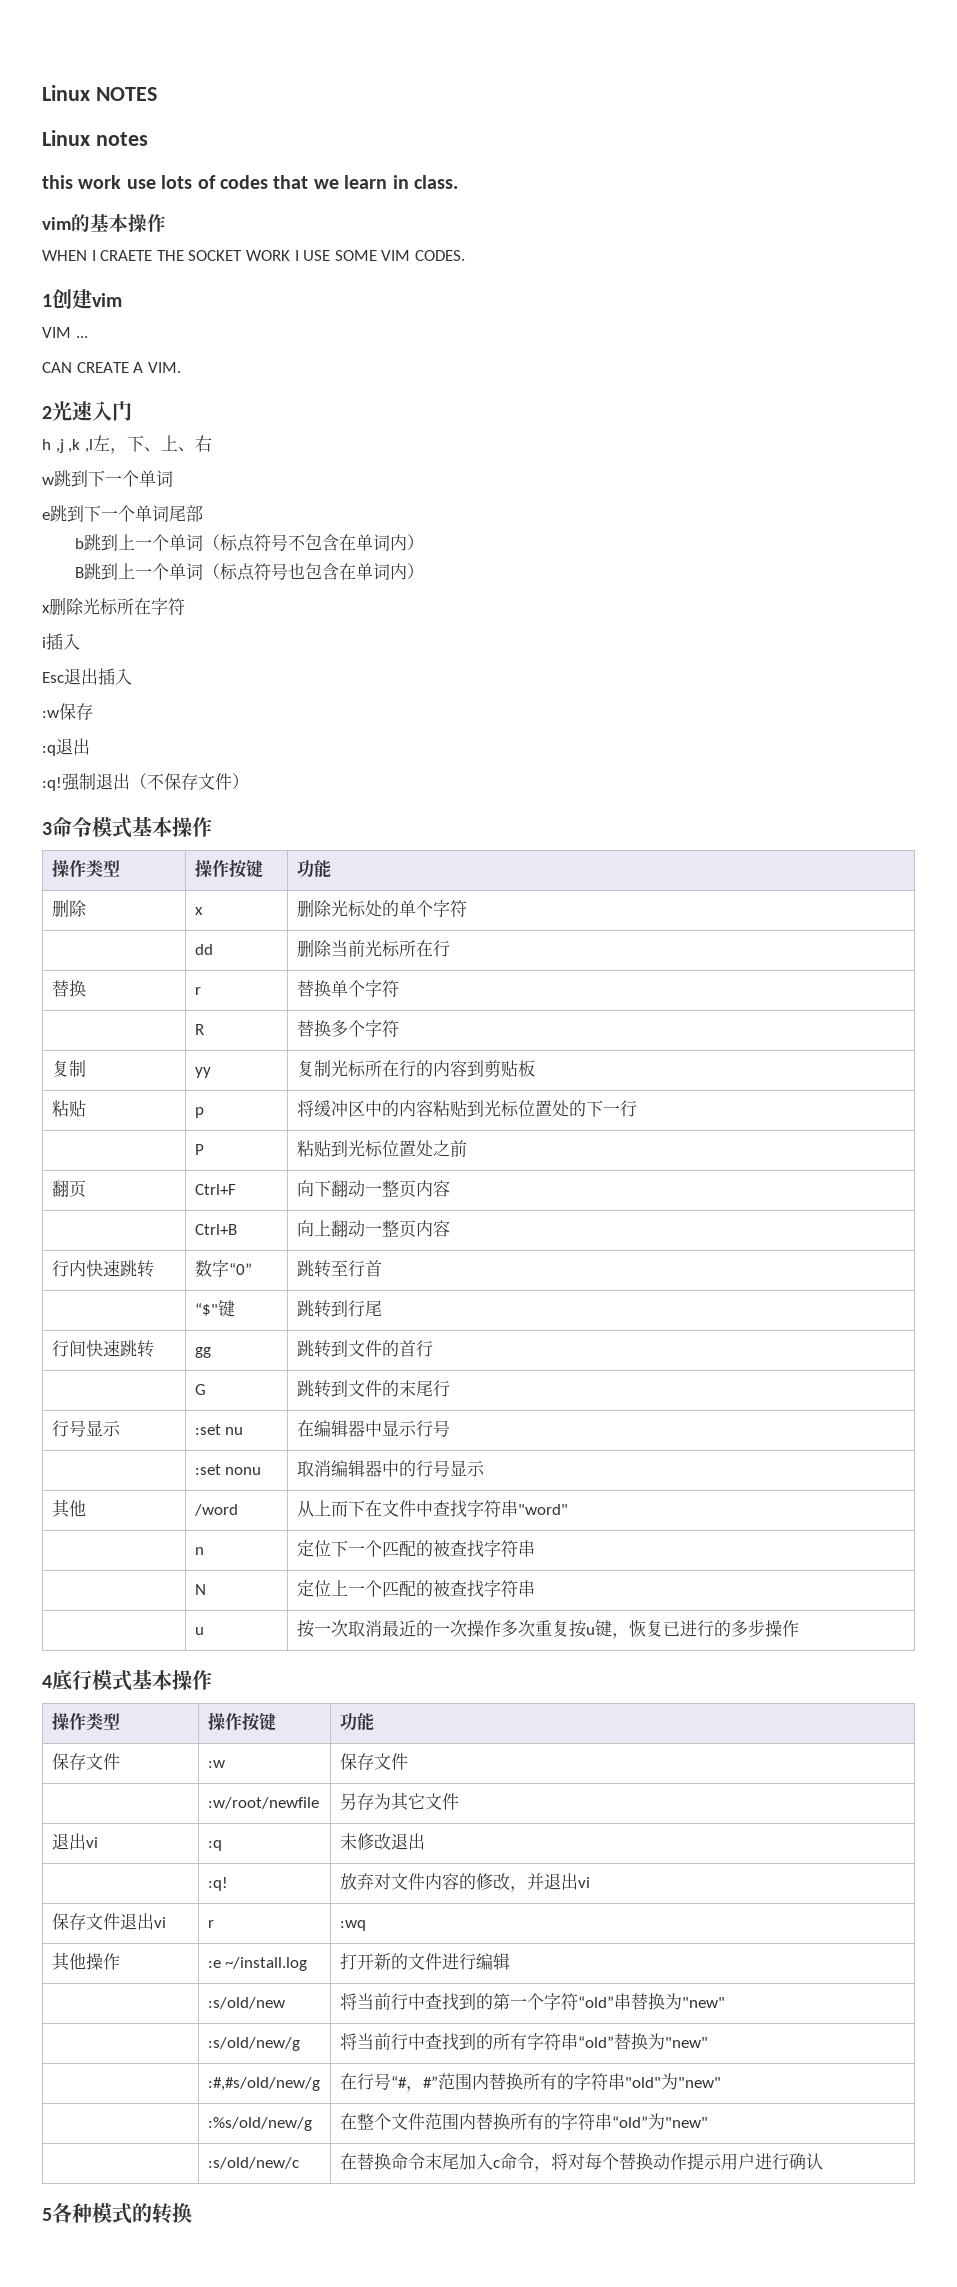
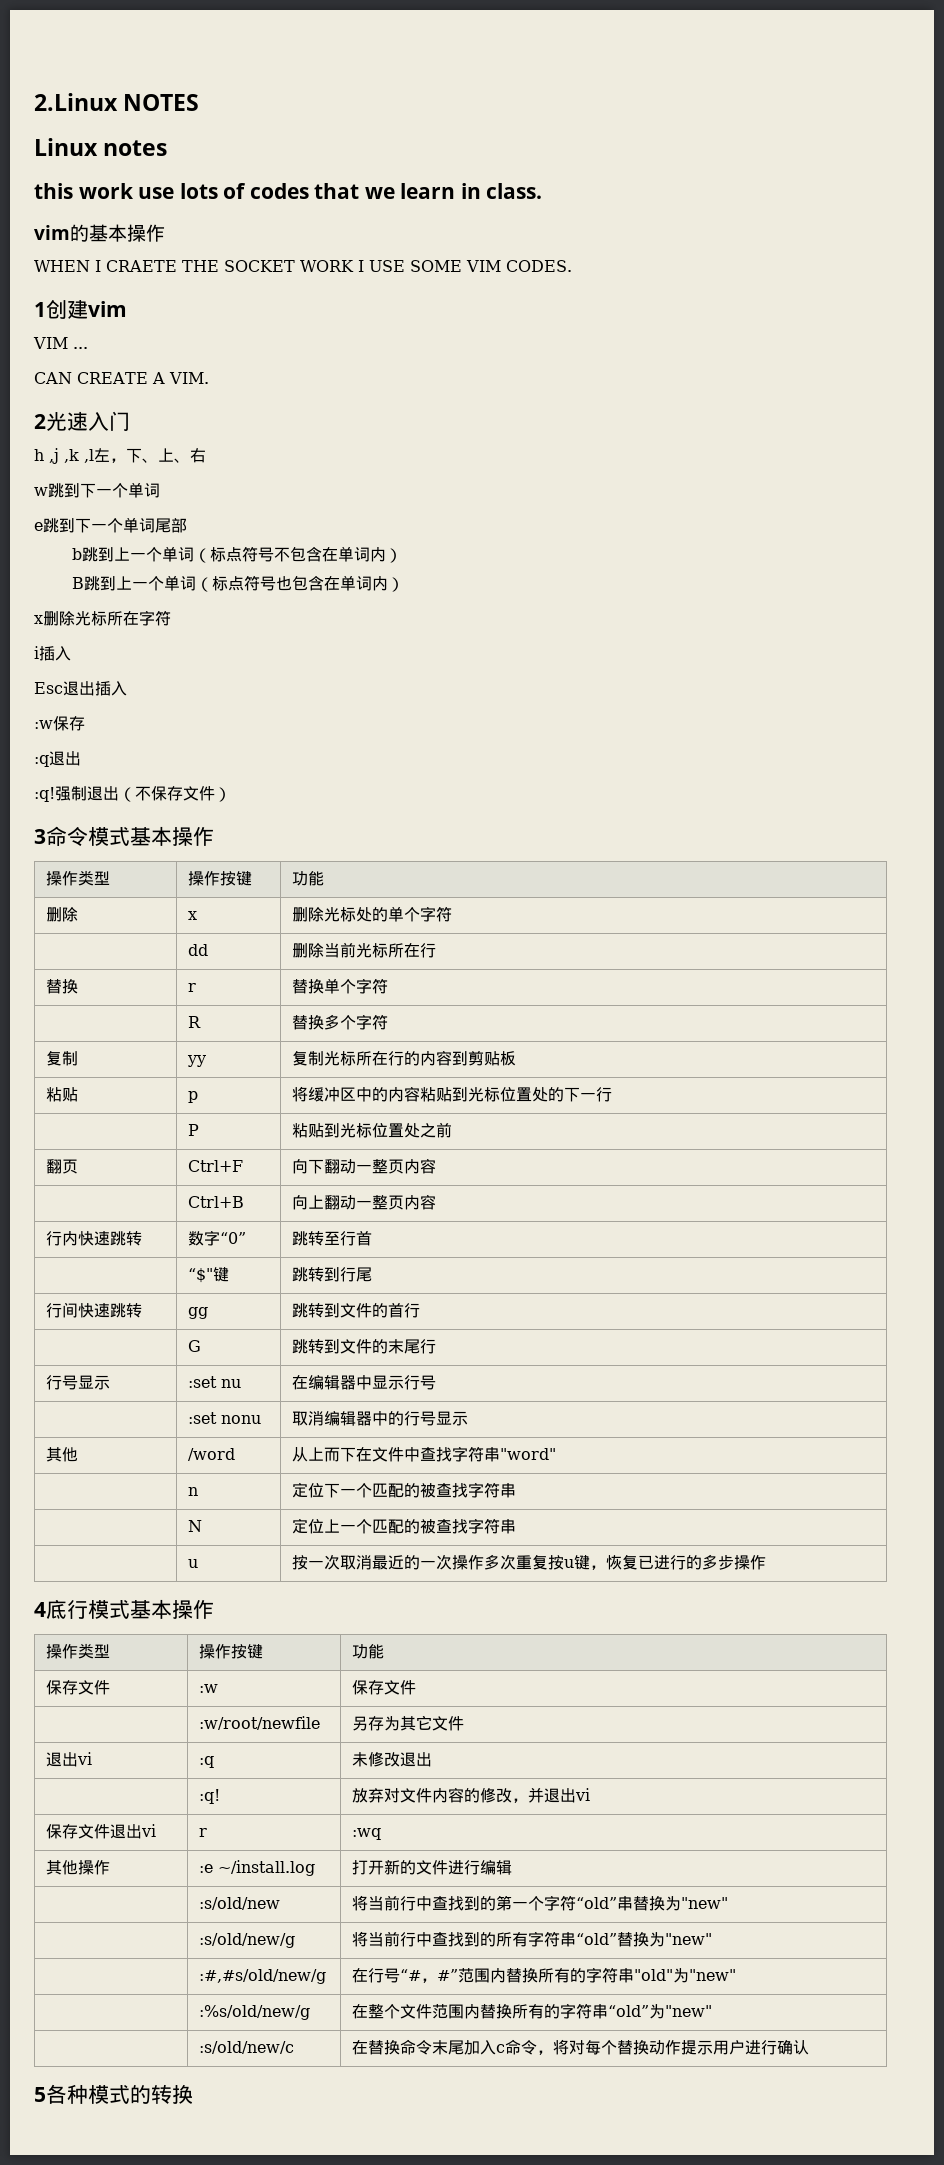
[42,85,90,101] Linux -> [34,93,118,111] 2.Linux

